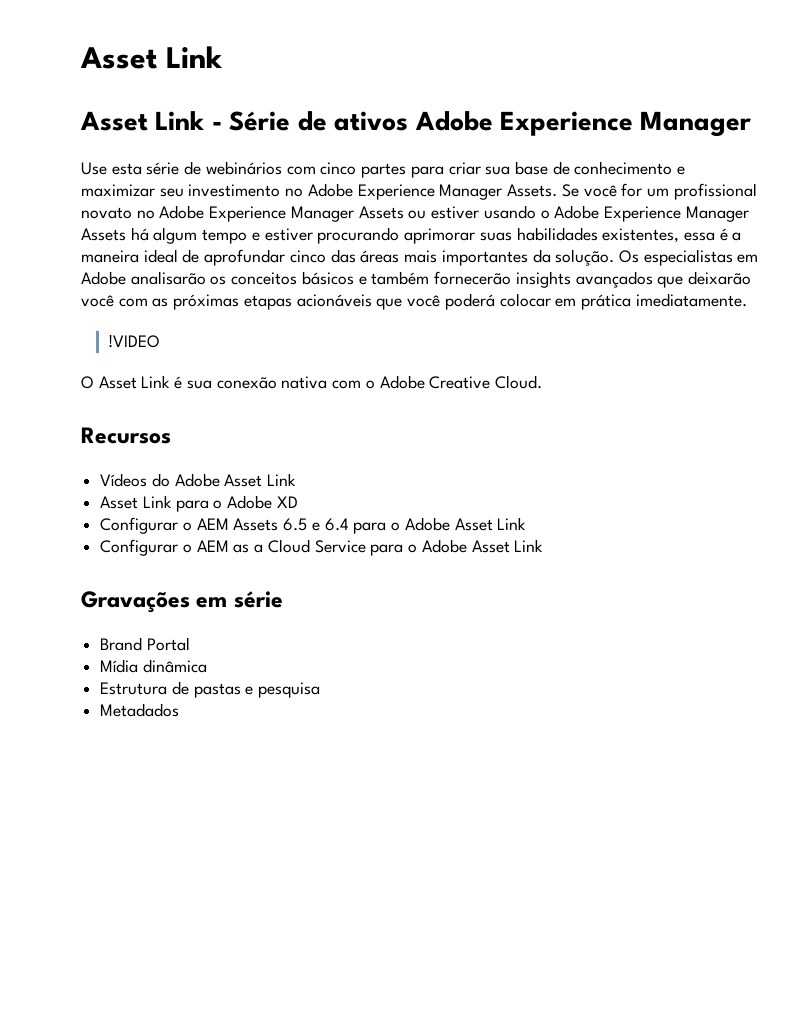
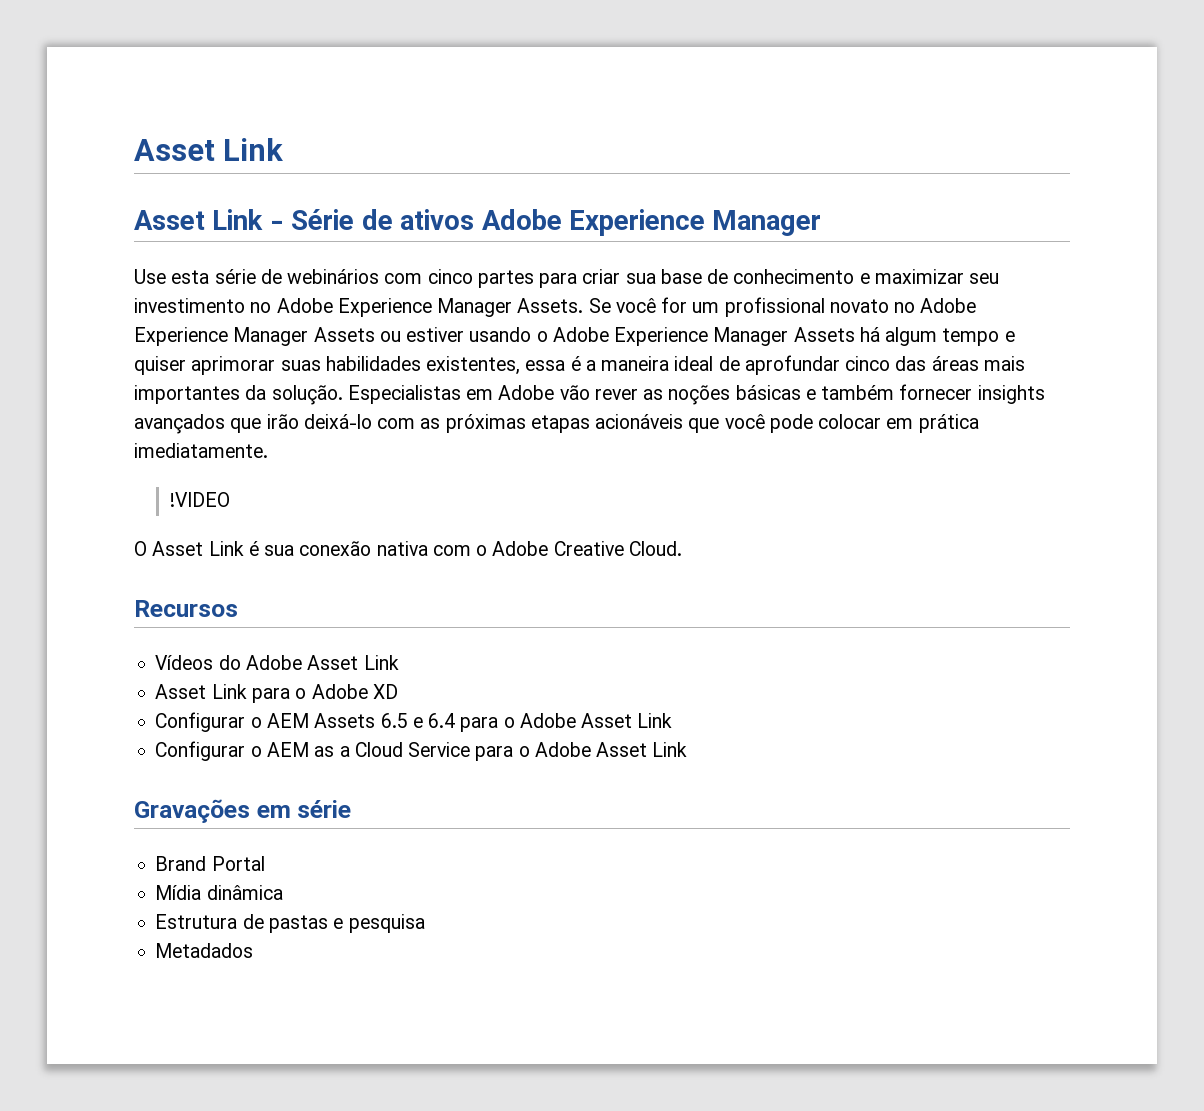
[264,227,400,244] estiver procurando -> [134,356,186,375] quiser
[618,249,759,266] [81,271,354,285] Os especialistas em Adobe analisarão os conceitos básicos -> [347,385,801,405] Especialistas em Adobe vão rever as noções básicas
[434,271,512,285] fornecerão -> [899,384,973,400] fornecer
[687,271,751,285] [81,295,114,307] deixarão você -> [266,414,372,429] irão deixá-lo
[444,293,495,310] poderá -> [769,414,813,433] pode

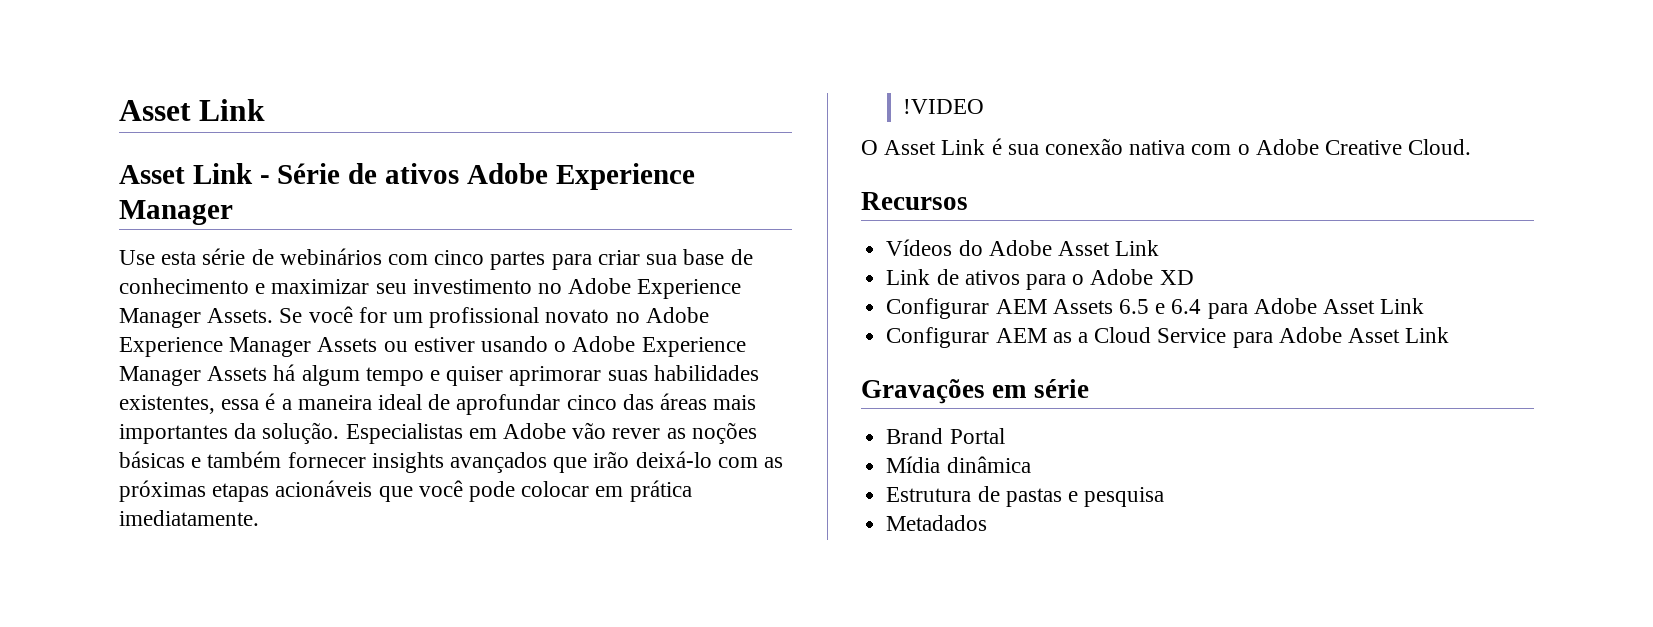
[155,684,247,699] Asset Link -> [886,269,1020,285] Link de ativos
[250,717,262,728] o -> (990, 308) none
[503,717,515,728] o -> (1248, 311) none
[250,746,262,757] o -> (990, 337) none
[518,746,530,757] o -> (1273, 340) none

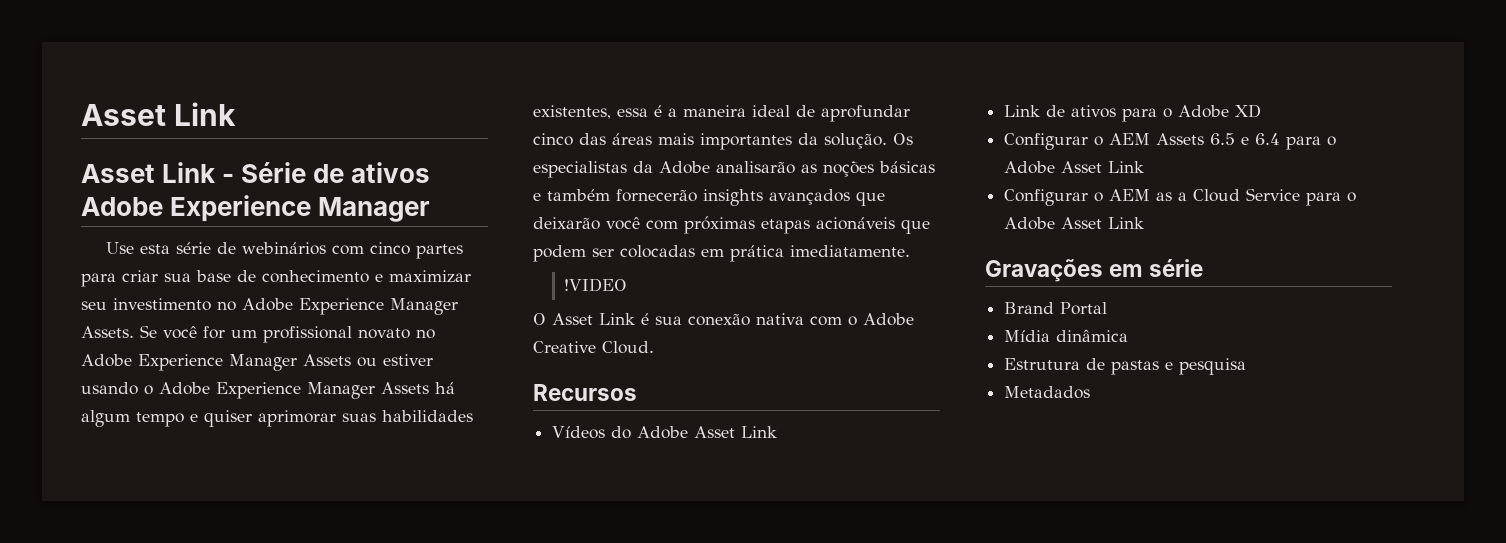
[345,422,661,444] Especialistas em Adobe vão rever -> [893,133,913,145] [533,161,795,178] Os especialistas da Adobe analisarão
[287,452,366,468] fornecer -> [616,189,697,202] fornecerão
[593,451,784,468] irão deixá-lo com as -> [533,217,678,230] deixarão você com
[418,480,590,502] você pode colocar -> [533,245,695,262] podem ser colocadas
(990, 308) none -> [1094,136,1104,146] o
(1248, 311) none -> [1327,136,1337,146] o
(990, 337) none -> [1094,192,1104,202] o
(1273, 340) none -> [1347,192,1357,202] o

